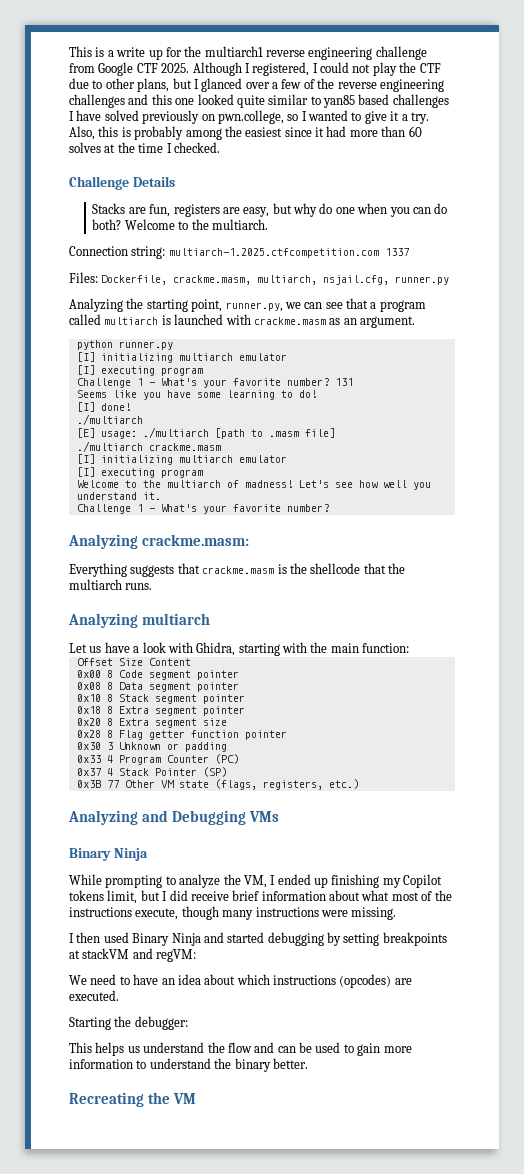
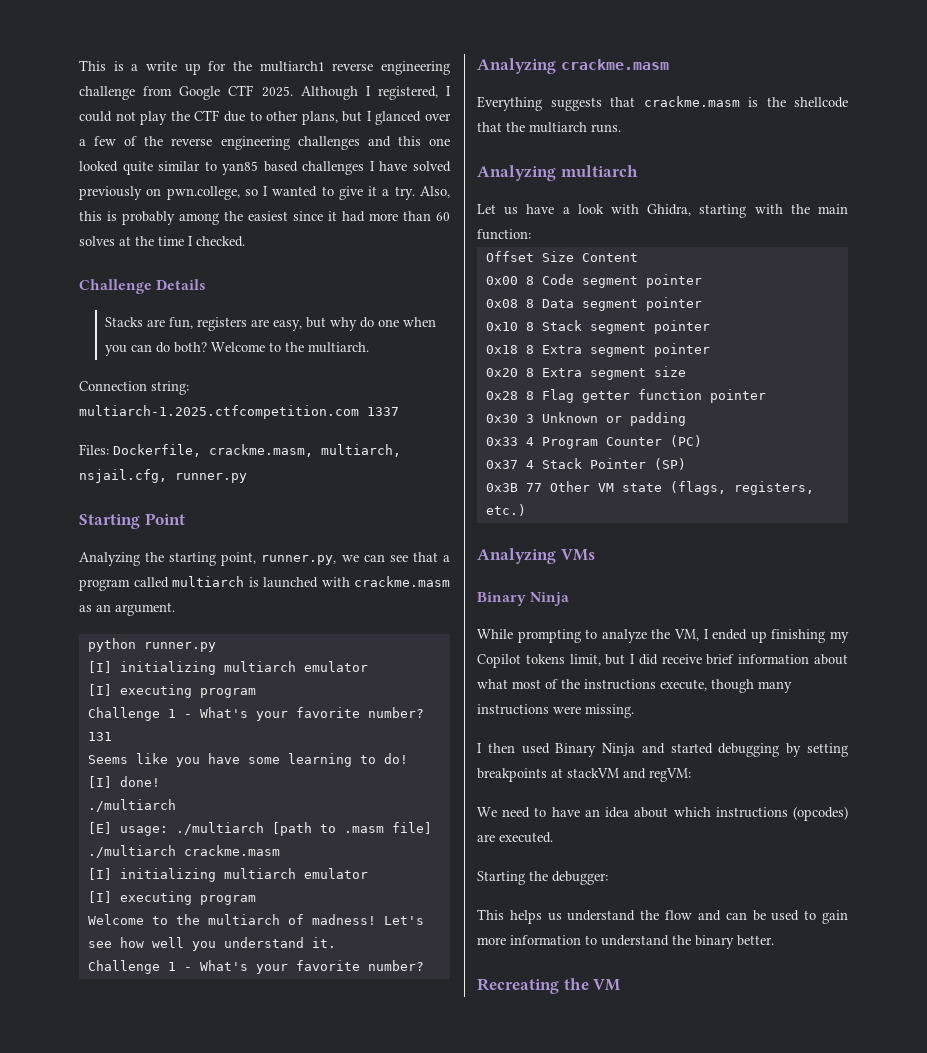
(450, 280) none -> [79,513,185,529] // Starting Point
[141,534,249,546] crackme.masm: -> [560,59,669,70] crackme.masm
[141,810,246,825] and Debugging -> (556, 556) none

